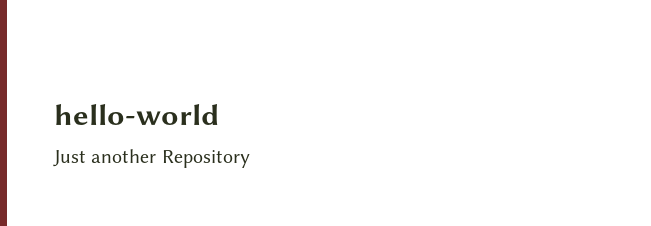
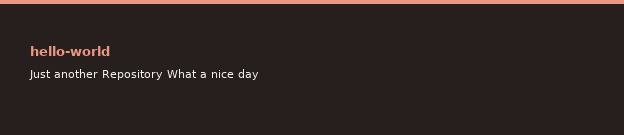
(250, 159) none -> [167,69,259,80] What a nice day

